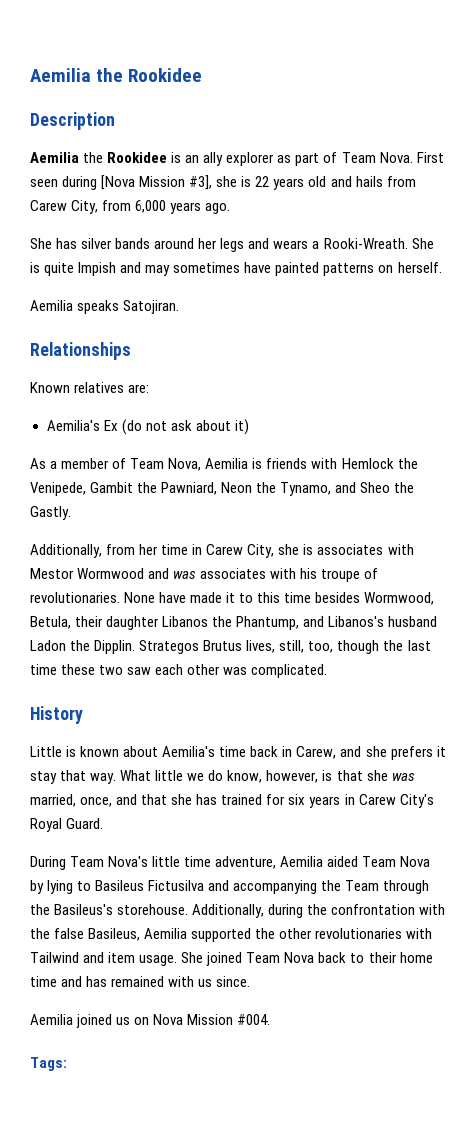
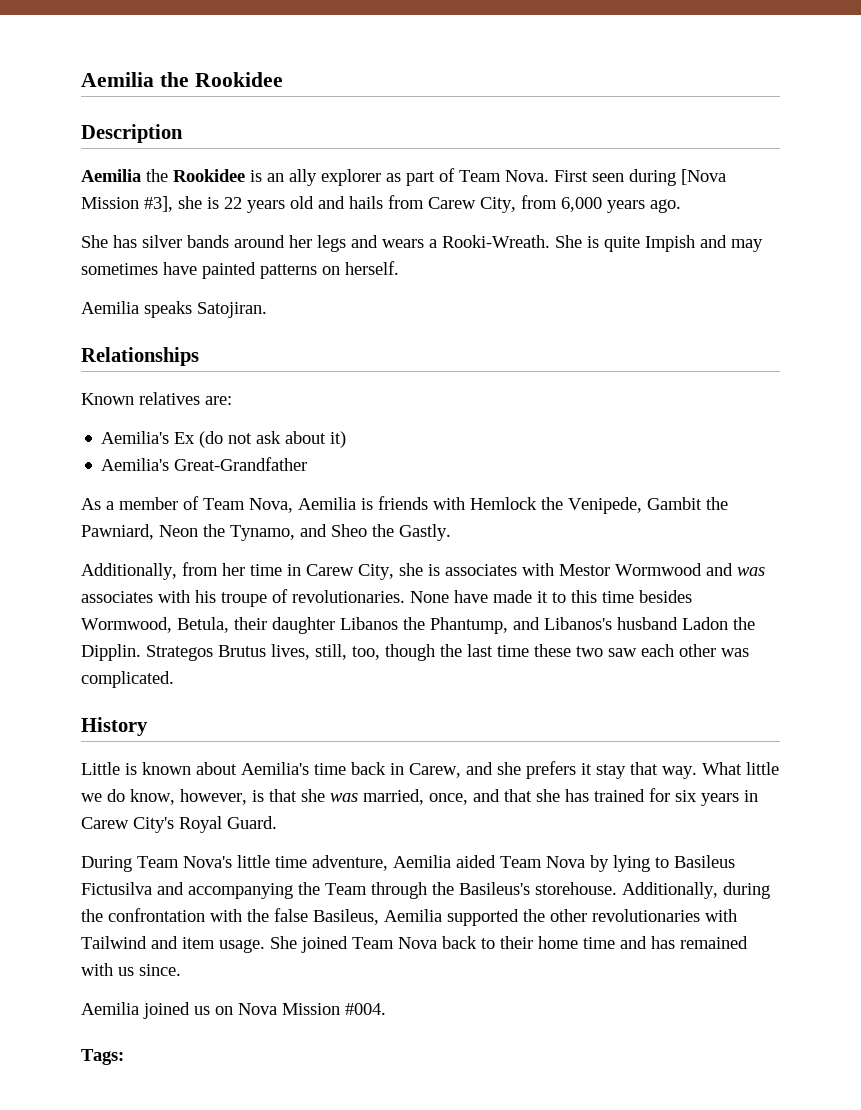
(249, 427) none -> [101,457,308,471] // Aemilia's Great-Grandfather

